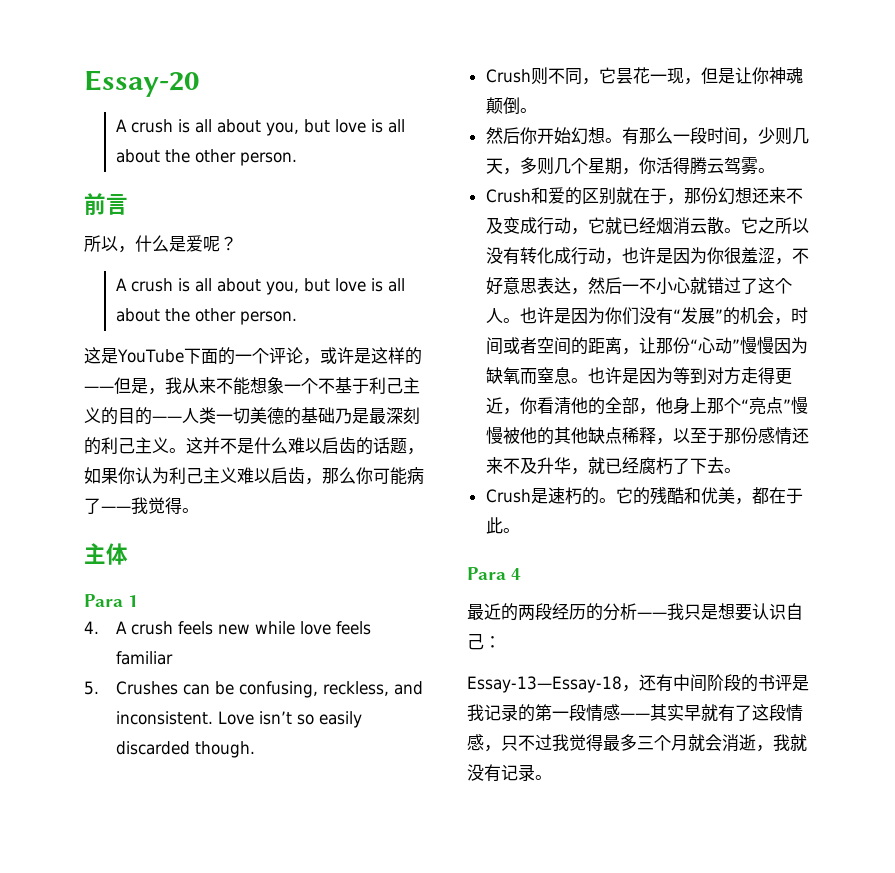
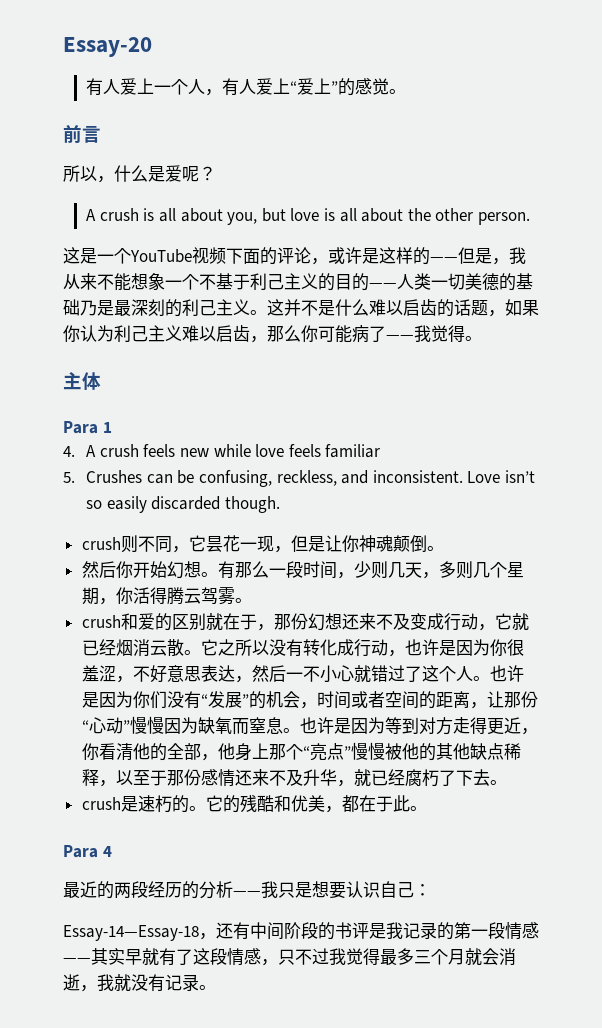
[115,119,405,136] [115,149,297,166] A crush is all about you, but love is all about the other person. -> [86,78,407,96] 有人爱上一个人，有人爱上“爱上”的感觉。
[117,347,269,365] YouTube下面的一个 -> [97,247,277,265] 一个YouTube视频下面的
[485,69,531,83] Crush -> [81,537,121,550] crush
[485,189,531,203] Crush -> [81,615,121,628] crush
[485,489,531,503] Crush -> [81,797,121,810] crush
[467,676,622,693] Essay-13—Essay-18 -> [63,925,199,941] Essay-14—Essay-18

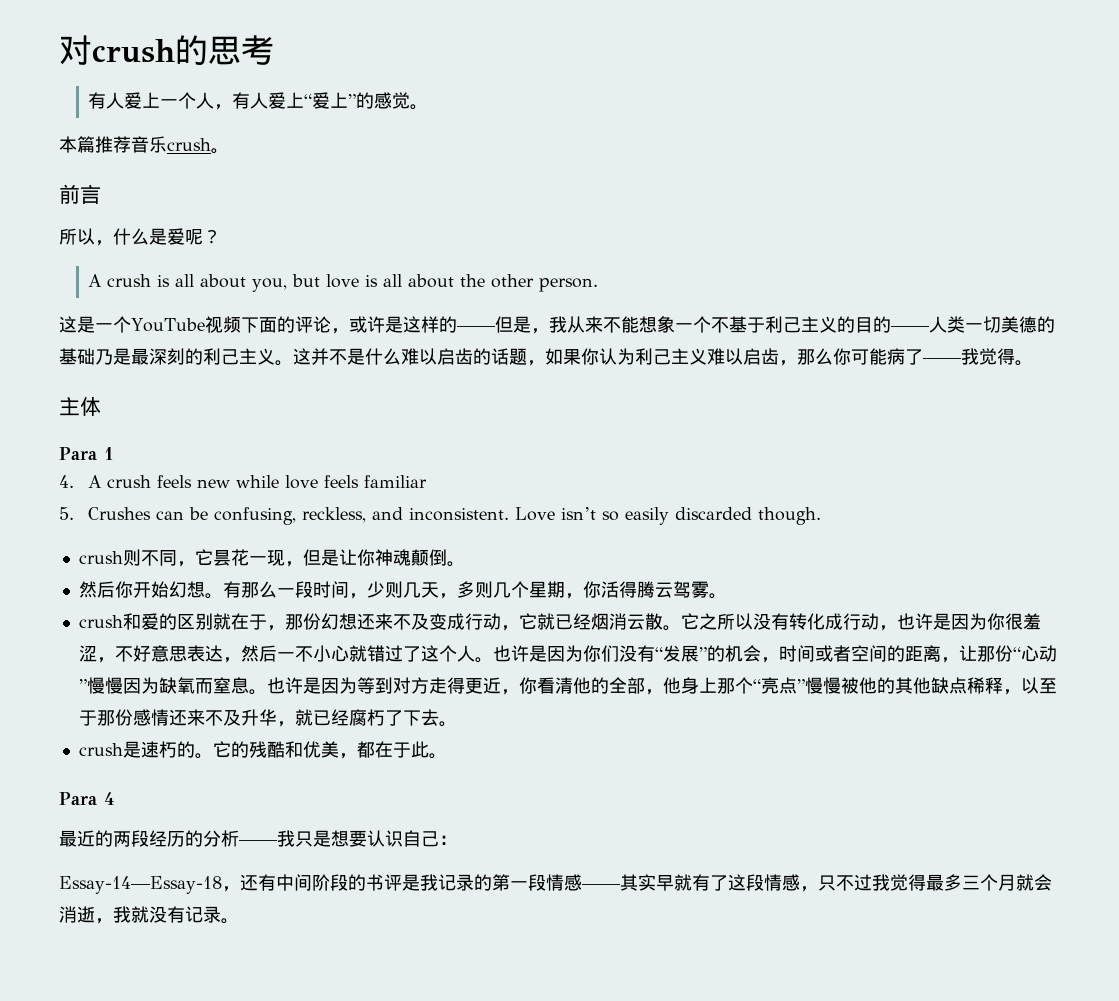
[63,37,152,57] Essay-20 -> [59,35,274,65] 对crush的思考
(407, 91) none -> [59,136,229,154] // 本篇推荐音乐crush。

